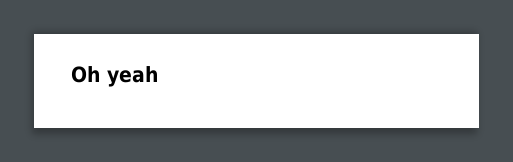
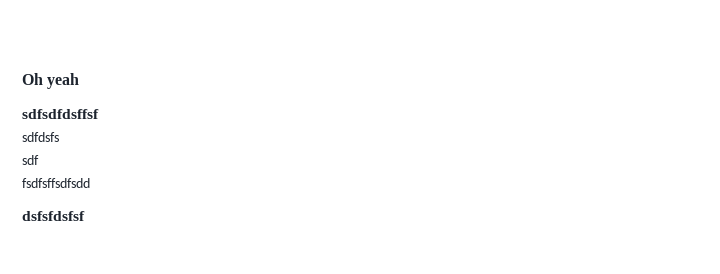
(158, 76) none -> [22,109,99,119] [22,132,59,142] [22,155,39,165] [22,178,90,188] [22,211,85,221] // sdfsdfdsffsf // sdfdsfs // sdf // fsdfsffsdfsdd // dsfsfdsfsf

